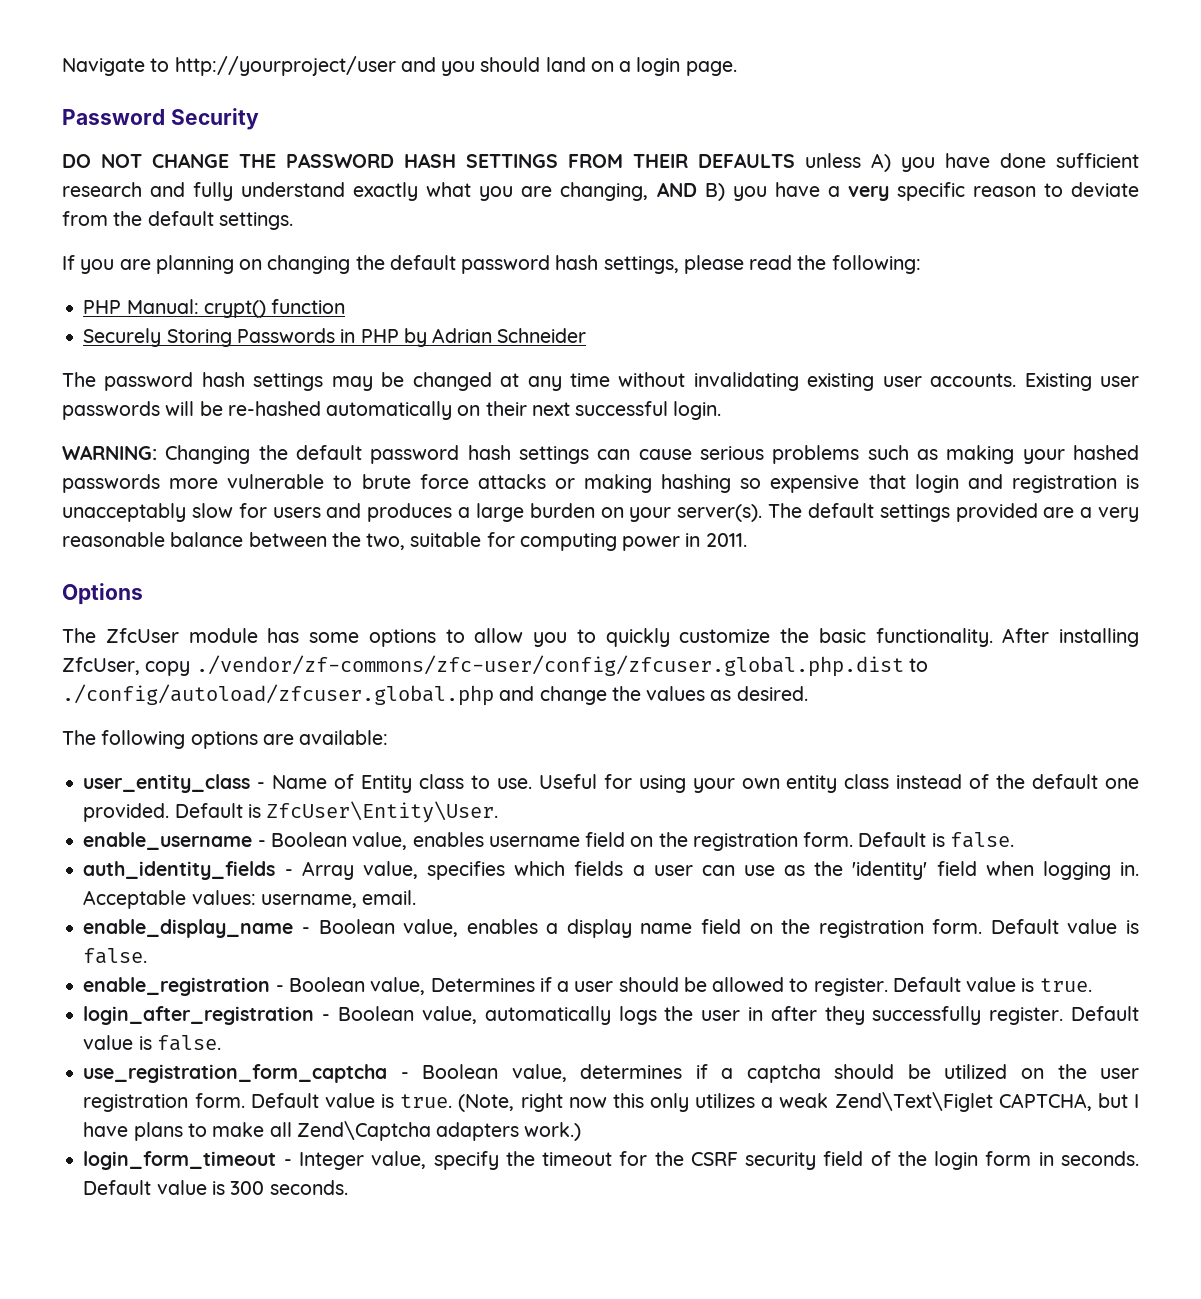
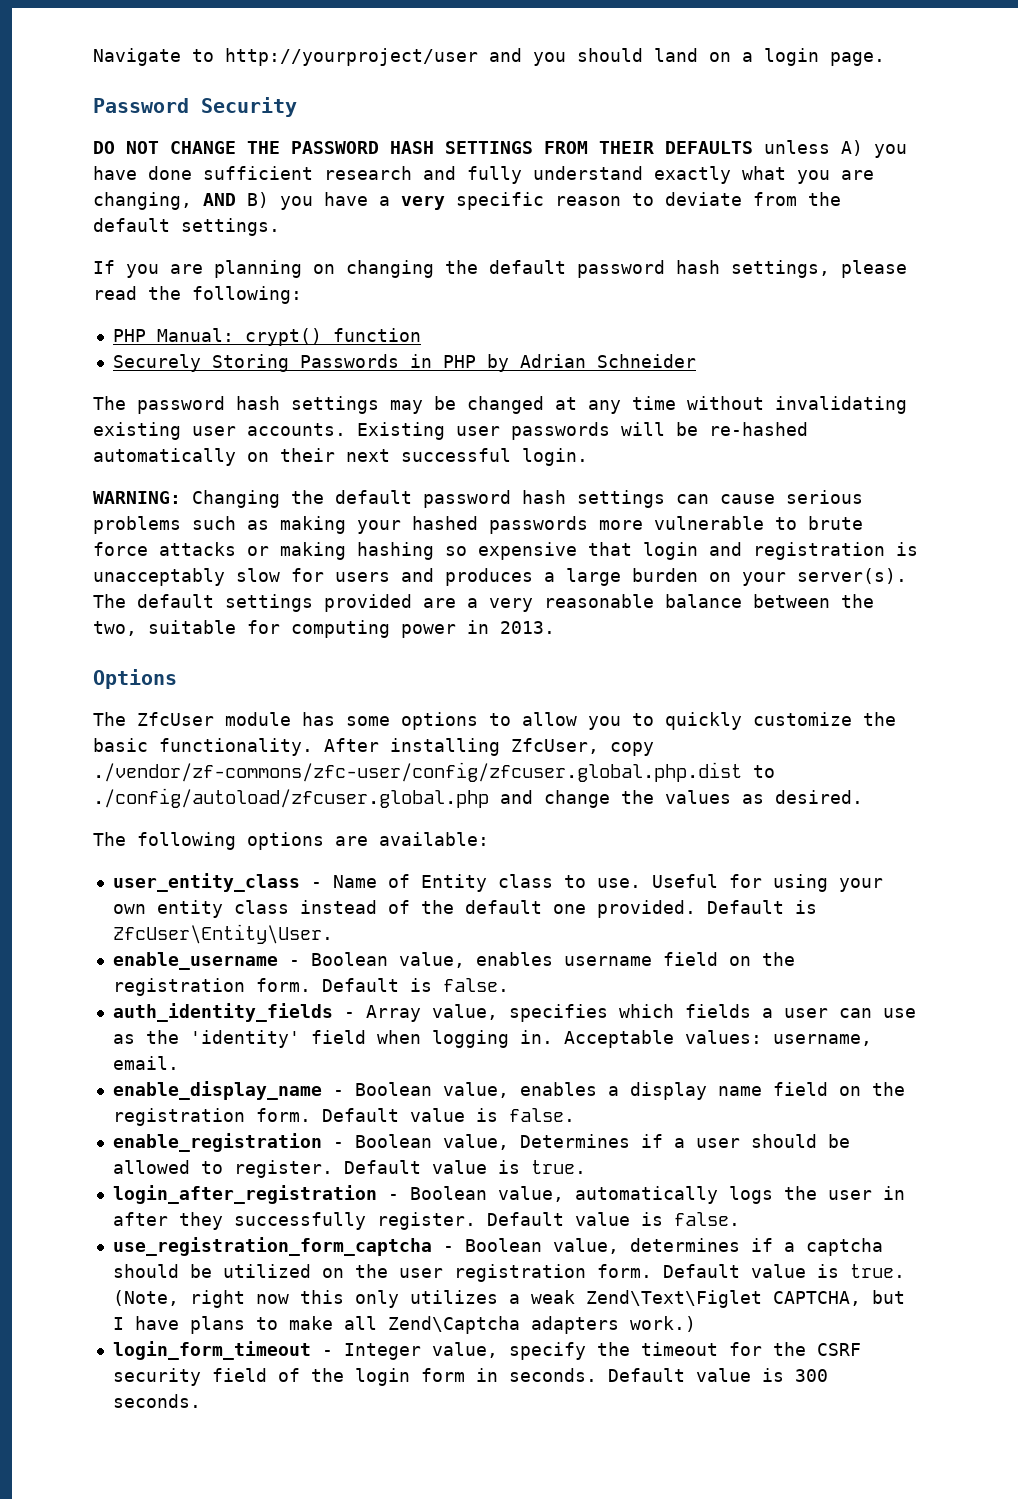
[705,533,747,547] 2011. -> [500,621,555,634] 2013.

